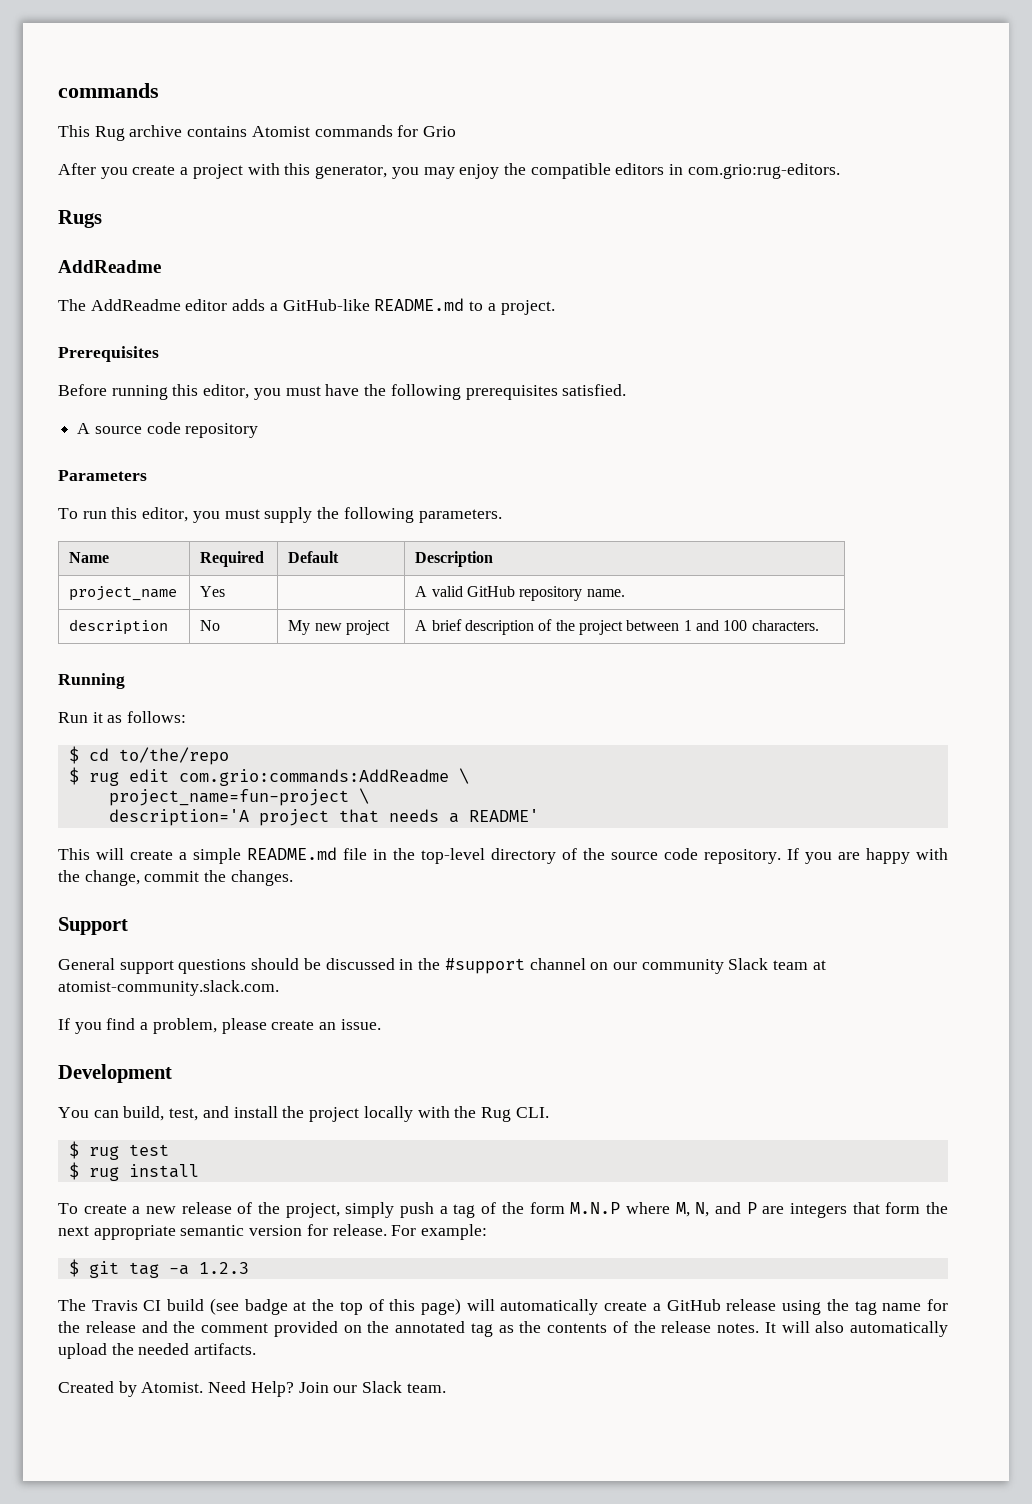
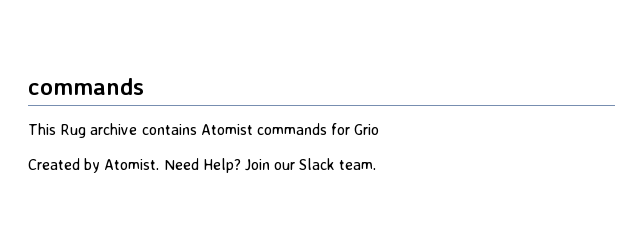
[58,163,840,179] [58,210,102,228] [58,260,161,273] [58,298,555,315] [58,346,159,362] [58,384,627,400] [77,422,259,438] [58,470,147,481] [58,507,502,523] [69,552,110,563] [200,551,265,567] [288,551,340,563] [415,551,494,567] [69,586,178,601] [200,586,226,597] [415,586,625,601] [69,619,169,635] [200,620,221,631] [288,620,391,635] [415,619,819,635] [58,673,125,689] [58,711,187,723] [68,746,229,765] [68,767,469,786] [108,788,369,806] [108,809,539,826] [58,847,948,864] [58,870,293,886] [58,917,128,935] [58,958,826,974] [58,980,279,996] [58,1018,381,1034] [58,1064,172,1083] [58,1106,549,1122] [68,1141,169,1160] [68,1162,199,1181] [58,1202,948,1218] [58,1224,488,1240] [68,1259,249,1278] [58,1298,949,1315] [58,1321,948,1337] [58,1343,257,1359] // After you create a project with this generator, you may enjoy the compatible editors in com.grio:rug-editors. // Rugs // AddReadme // The AddReadme editor adds a GitHub-like README.md to a project. // Prerequisites // Before running this editor, you must have the following prerequisites satisfied. // A source code repository // Parameters // To run this editor, you must supply the following parameters. // Name | Required | Default | Description // project_name | Yes | | A valid GitHub repository name. // description | No | My new project | A brief description of the project between 1 and 100 characters. // Running // Run it as follows: // $ cd to/the/repo // $ rug edit com.grio:commands:AddReadme \ // project_name=fun-project \ // description='A project that needs a README' // This will create a simple README.md file in the top-level directory of the source code repository. If you are happy with the change, commit the changes. // Support // General support questions should be discussed in the #support channel on our community Slack team at atomist-community.slack.com. // If you find a problem, please create an issue. // Development // You can build, test, and install the project locally with the Rug CLI. // $ rug test // $ rug install // To create a new release of the project, simply push a tag of the form M.N.P where M, N, and P are integers that form the next appropriate semantic version for release. For example: // $ git tag -a 1.2.3 // The Travis CI build (see badge at the top of this page) will automatically create a GitHub release using the tag name for the release and the comment provided on the annotated tag as the contents of the release notes. It will also automatically upload the needed artifacts. -> (380, 129) none

